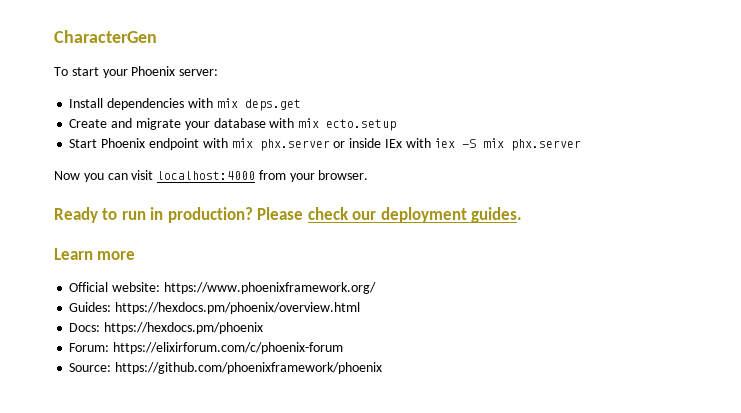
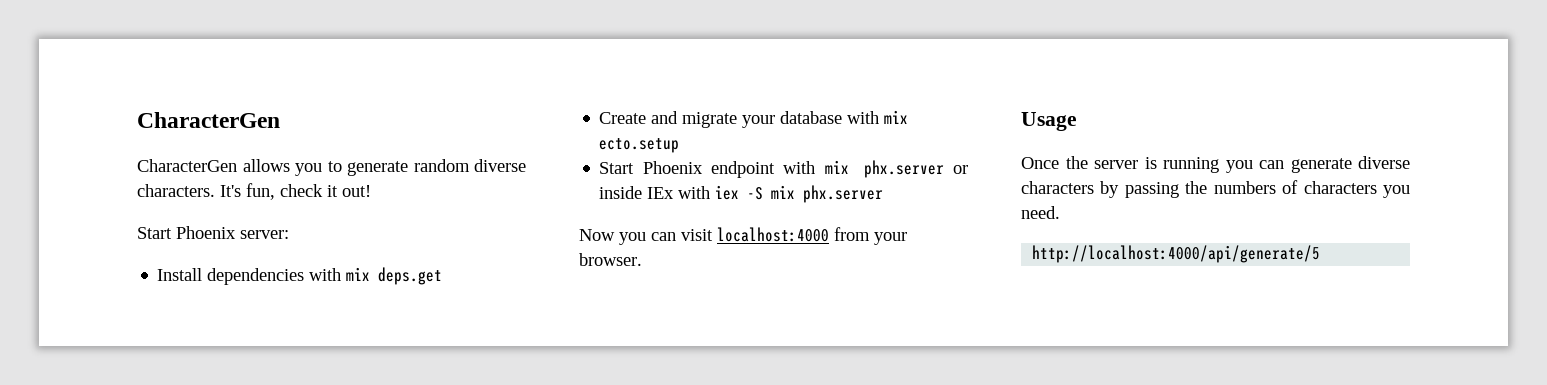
[54,67,128,78] To start your -> [137,159,526,176] [137,183,371,200] [137,227,172,239] CharacterGen allows you to generate random diverse characters. It's fun, check it out! // Start
[54,207,523,223] [54,248,136,260] [69,282,376,294] [69,302,361,314] [69,322,264,334] [69,342,344,354] [69,362,383,374] Ready to run in production? Please check our deployment guides. // Learn more // Official website: https://www.phoenixframework.org/ // Guides: https://hexdocs.pm/phoenix/overview.html // Docs: https://hexdocs.pm/phoenix // Forum: https://elixirforum.com/c/phoenix-forum // Source: https://github.com/phoenixframework/phoenix -> [1021,112,1077,131] [1021,156,1410,173] [1021,180,1410,198] [1021,206,1060,219] [1032,245,1321,263] Usage // Once the server is running you can generate diverse characters by passing the numbers of characters you need. // http://localhost:4000/api/generate/5

